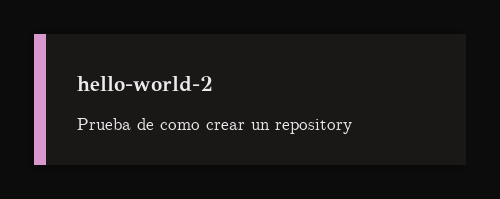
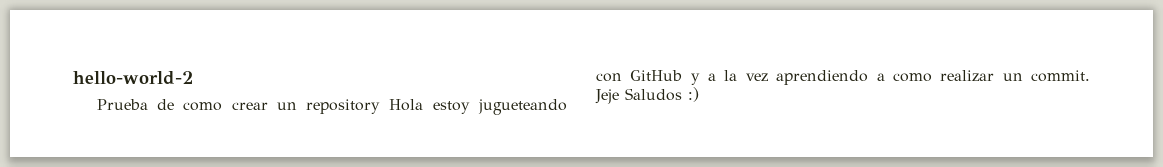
(352, 126) none -> [389,99,567,115] [596,70,1090,85] [595,87,699,104] Hola estoy jugueteando con GitHub y a la vez aprendiendo a como realizar un commit. Jeje Saludos :)

